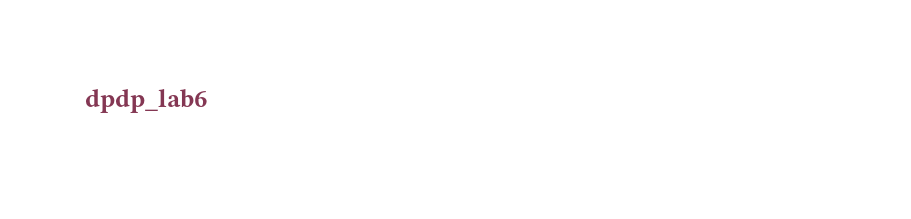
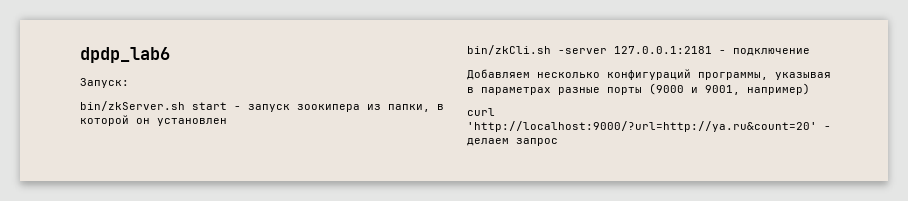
(208, 101) none -> [80,78,129,88] [80,101,444,112] [80,115,227,126] [467,45,810,56] [467,69,831,80] [467,83,810,95] [467,108,495,116] [467,121,831,132] [467,138,558,146] // Запуск: // bin/zkServer.sh start - запуск зоокипера из папки, в которой он установлен // bin/zkCli.sh -server 127.0.0.1:2181 - подключение // Добавляем несколько конфигураций программы, указывая в параметрах разные порты (9000 и 9001, например) // curl 'http://localhost:9000/?url=http://ya.ru&count=20' - делаем запрос

